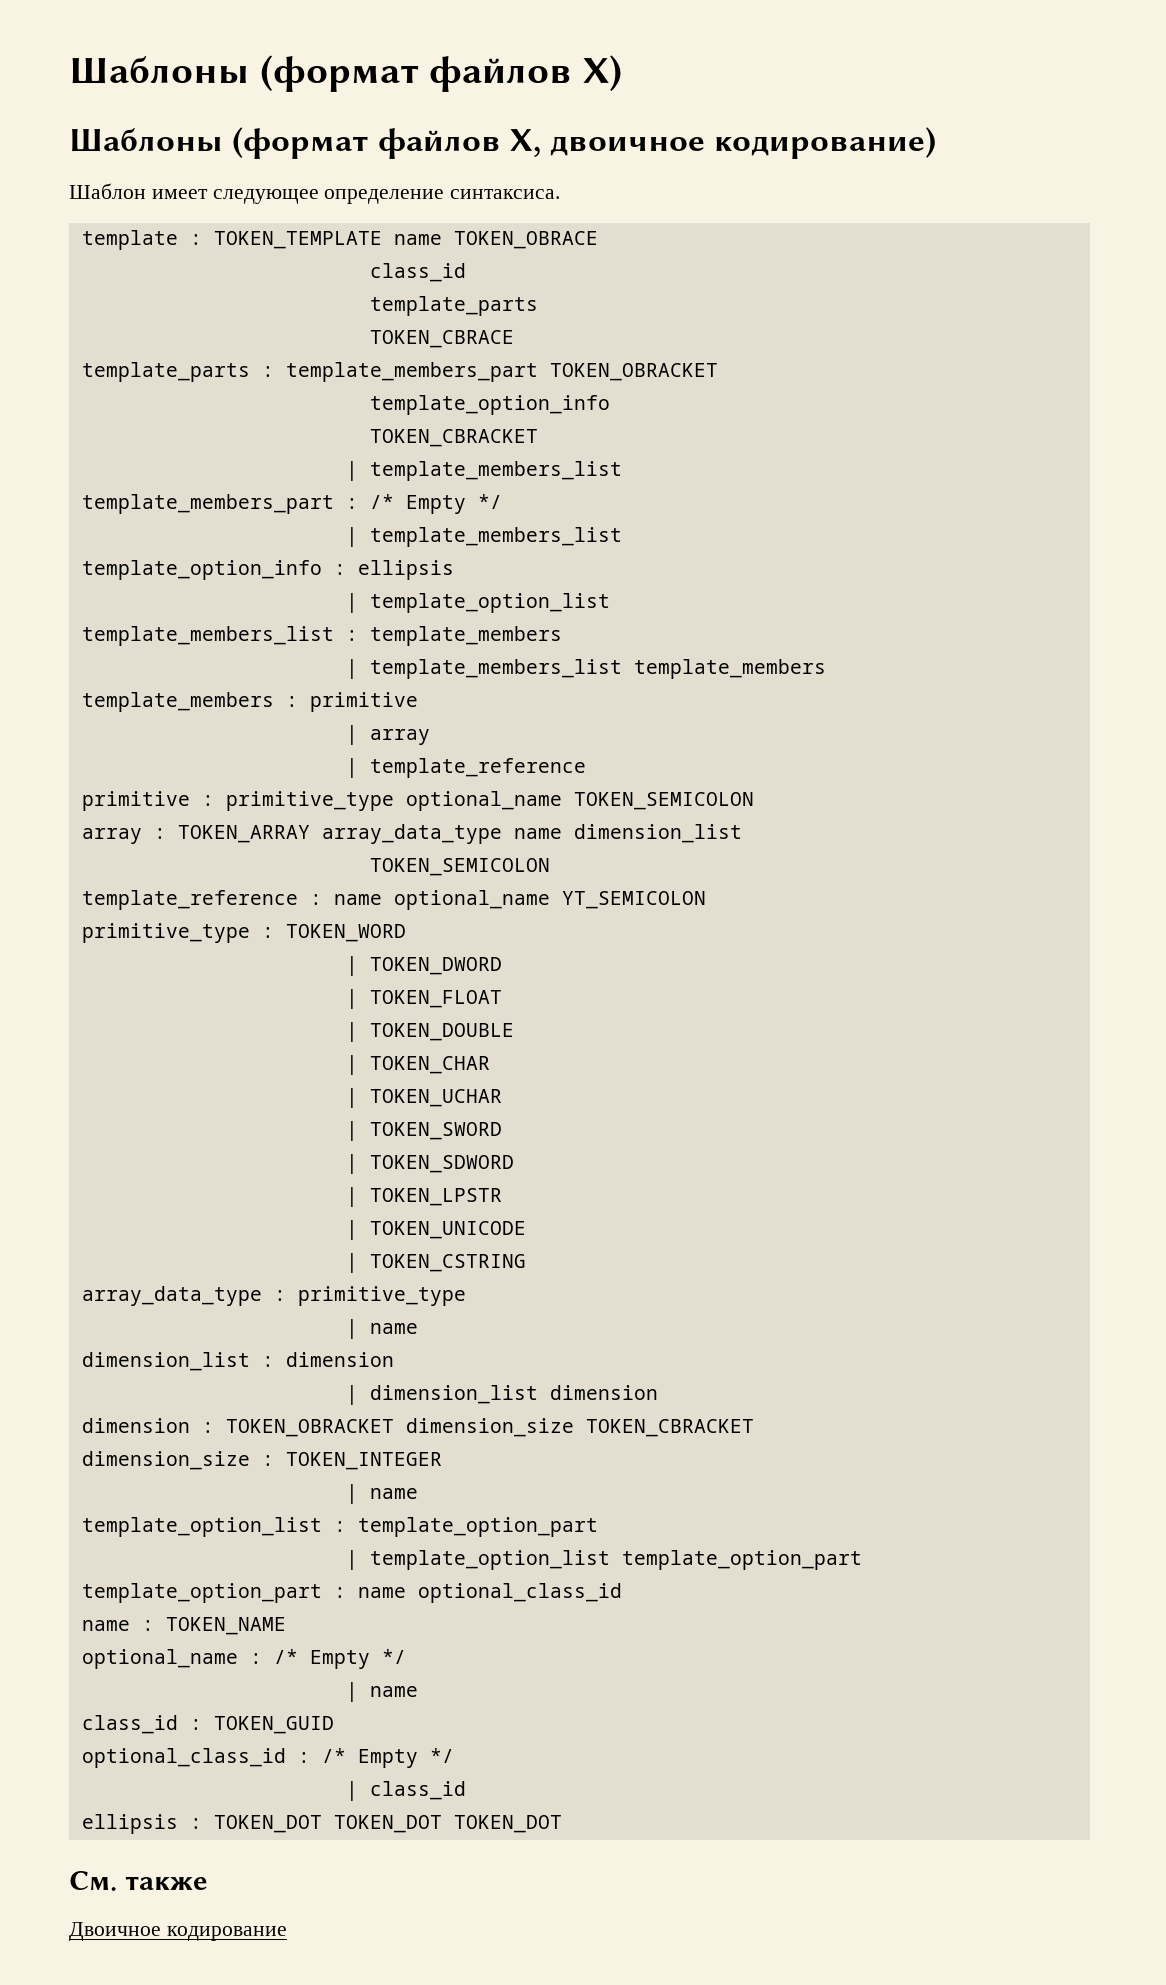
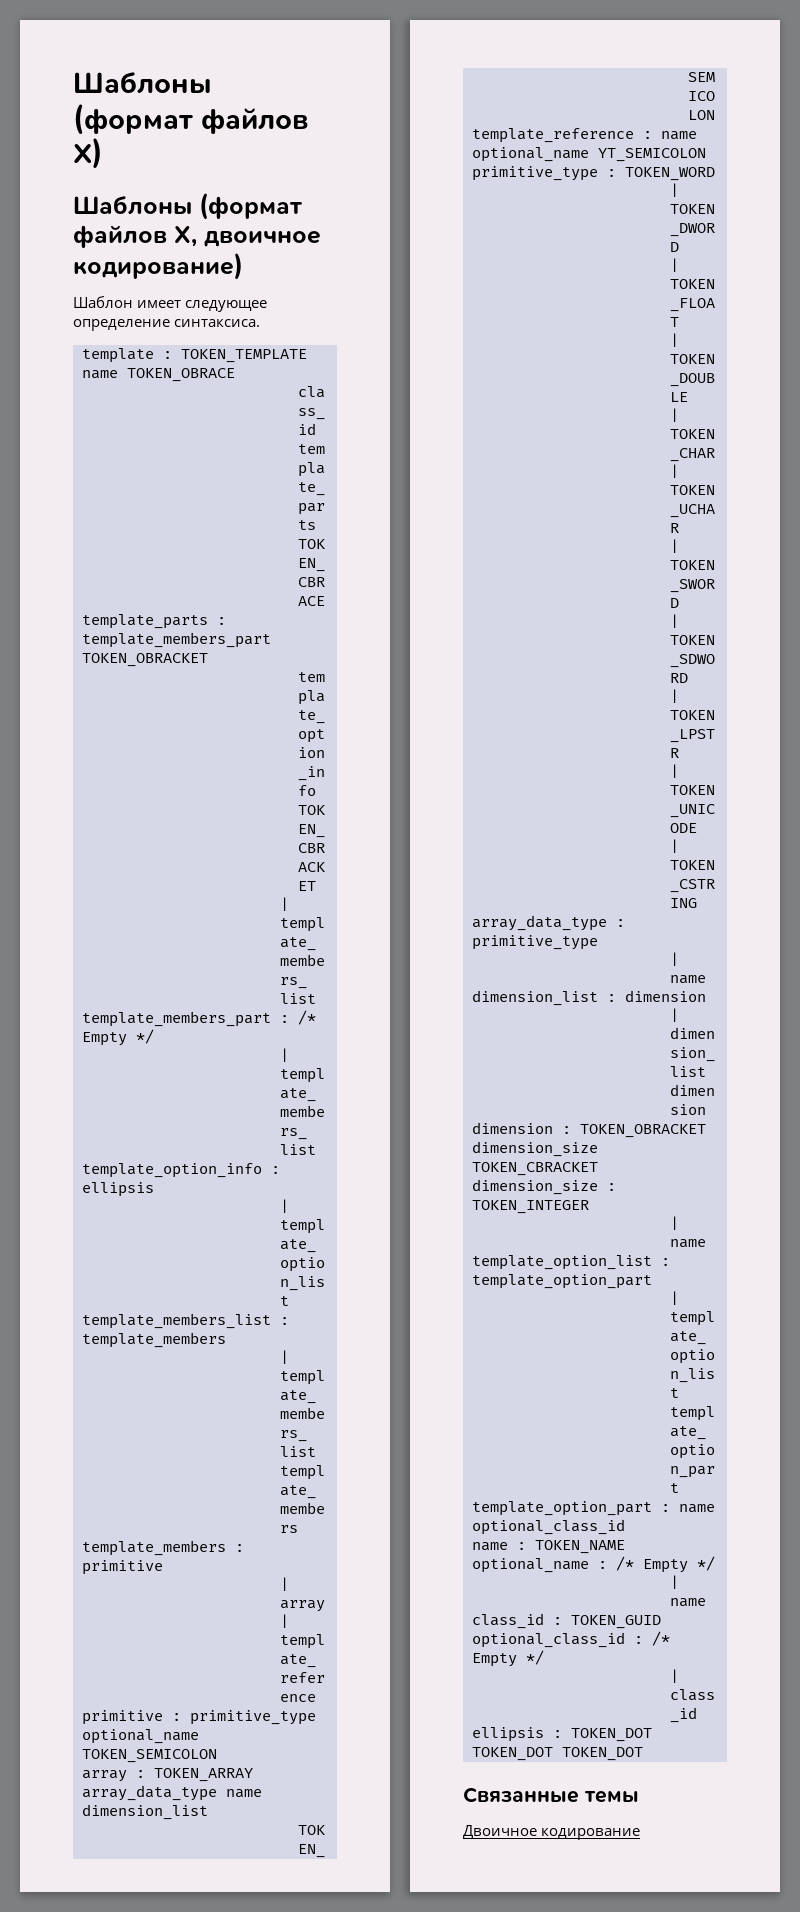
[69,1871,208,1891] См. также -> [463,1787,639,1803] Связанные темы

